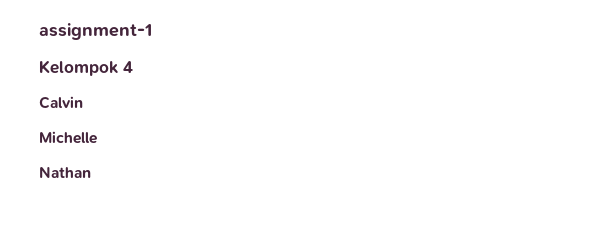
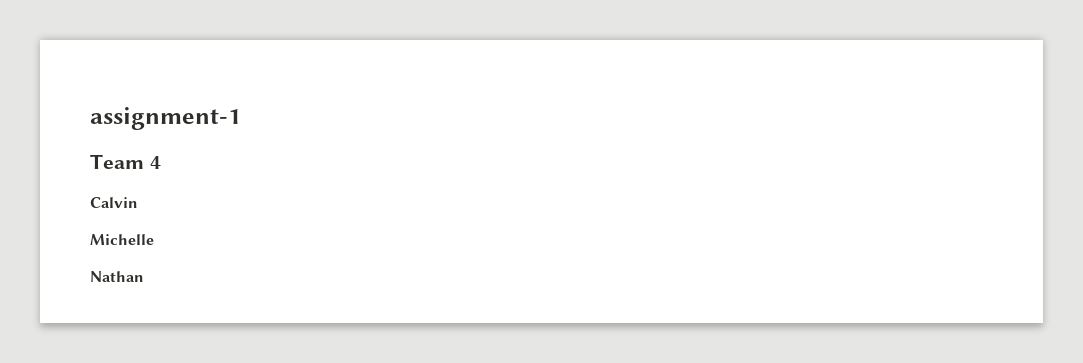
[39,60,118,76] Kelompok -> [90,154,144,169] Team

